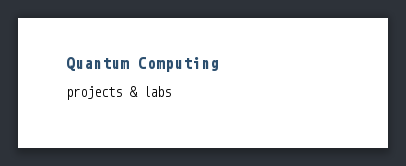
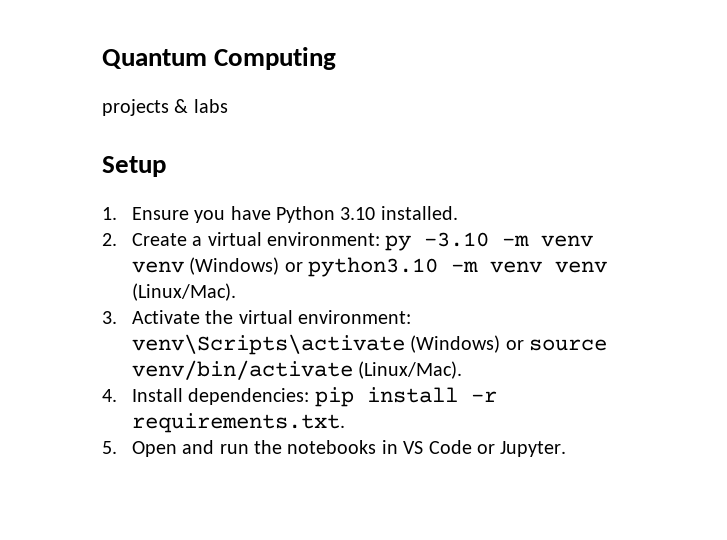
(171, 91) none -> [102,156,166,177] [102,206,458,223] [102,232,594,251] [131,257,608,277] [131,283,236,301] [102,310,412,324] [131,334,608,355] [131,360,463,380] [102,387,497,407] [131,413,345,433] [102,440,567,457] // Setup // 1. Ensure you have Python 3.10 installed. // 2. Create a virtual environment: py -3.10 -m venv venv (Windows) or python3.10 -m venv venv (Linux/Mac). // 3. Activate the virtual environment: venv\Scripts\activate (Windows) or source venv/bin/activate (Linux/Mac). // 4. Install dependencies: pip install -r requirements.txt. // 5. Open and run the notebooks in VS Code or Jupyter.

